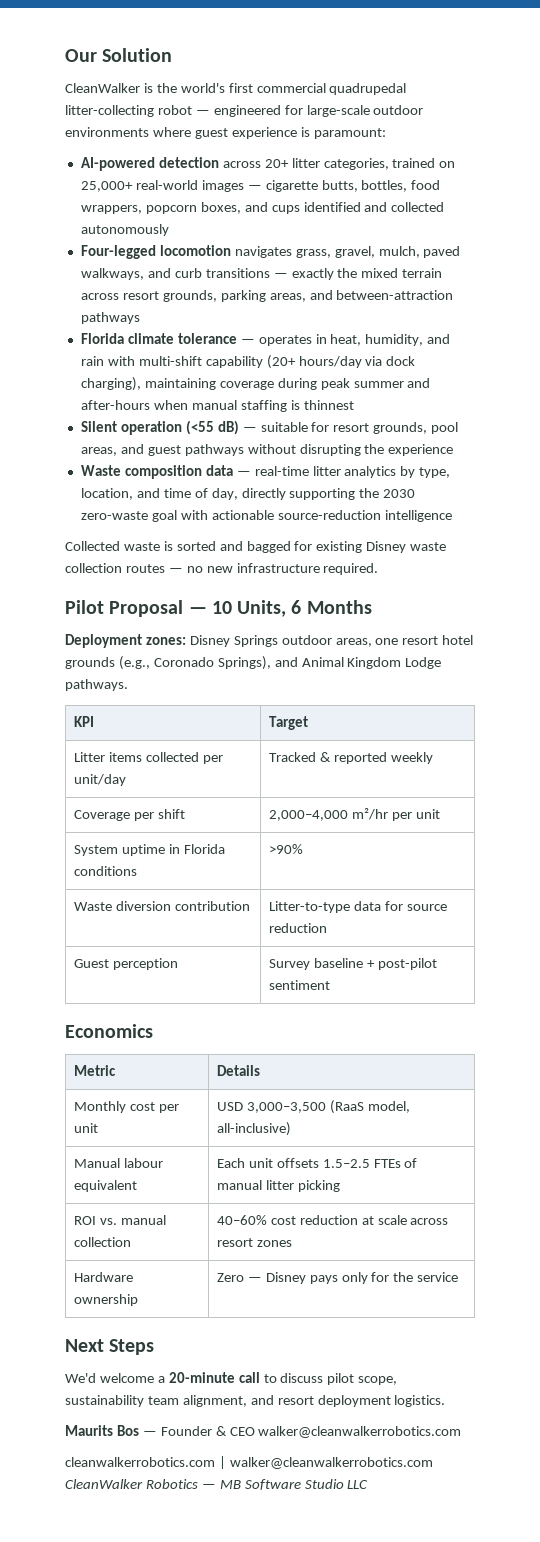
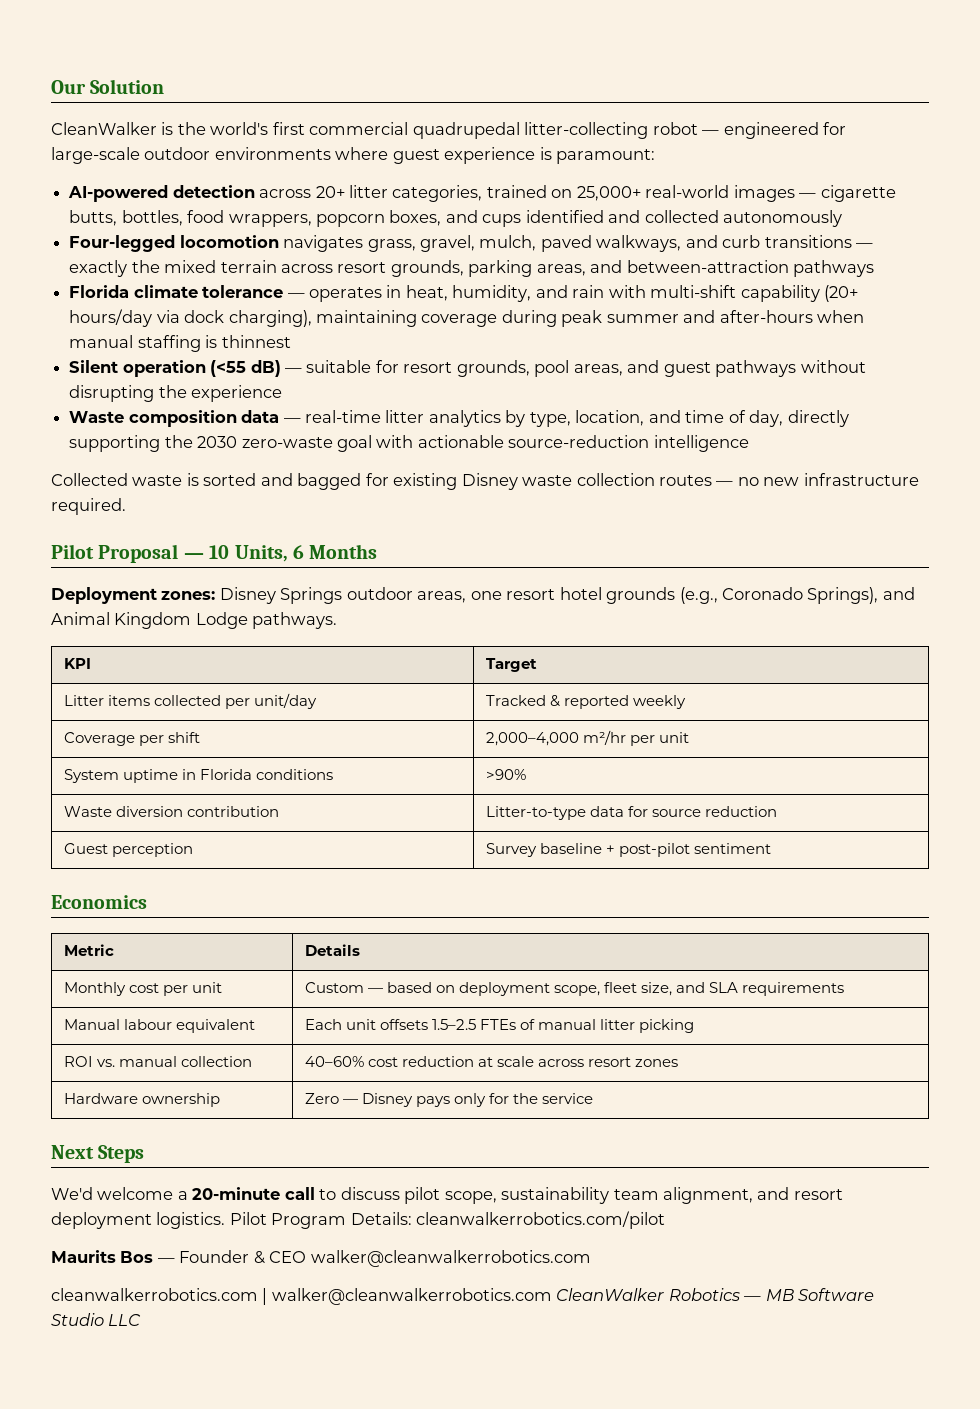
[216,1100,410,1114] [216,1122,291,1136] USD 3,000–3,500 (RaaS model, all-inclusive) -> [304,982,844,996] Custom — based on deployment scope, fleet size, and SLA requirements
(446, 1401) none -> [229,1211,666,1229] Pilot Program Details: cleanwalkerrobotics.com/pilot

